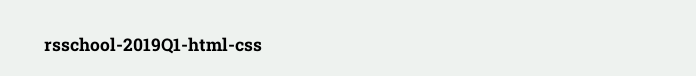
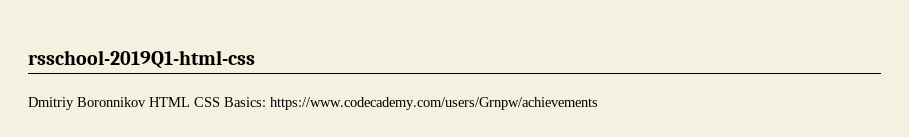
(262, 45) none -> [28,97,598,110] // Dmitriy Boronnikov HTML CSS Basics: https://www.codecademy.com/users/Grnpw/achievements

